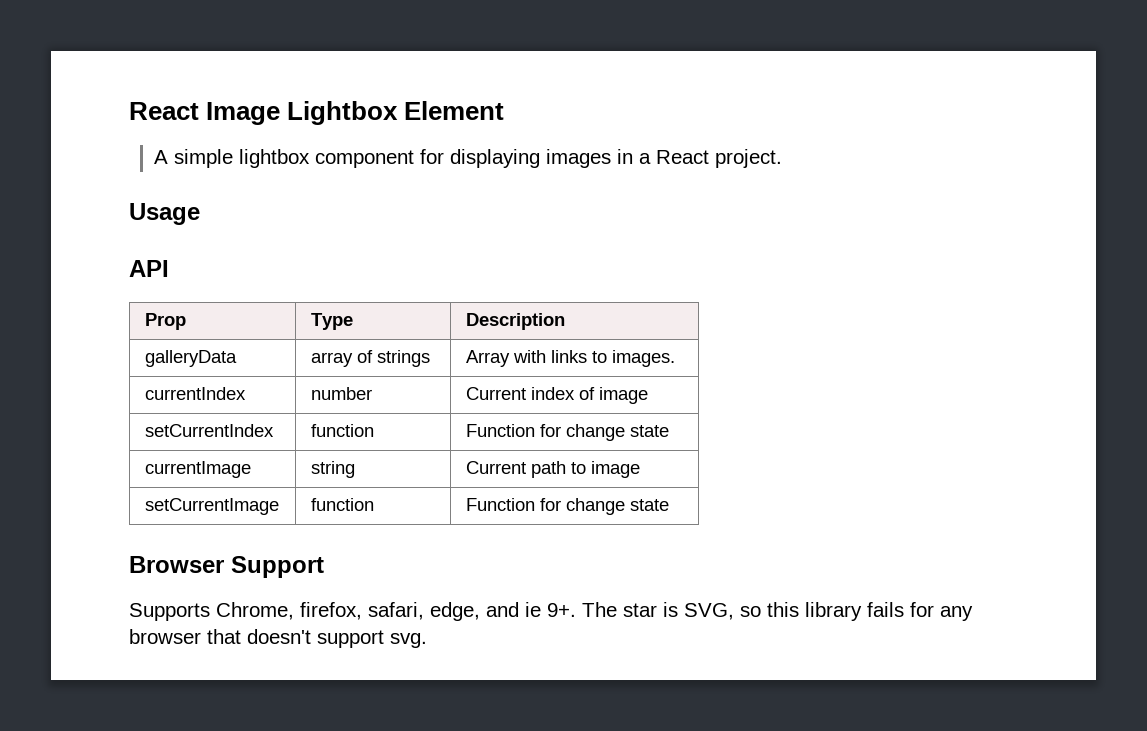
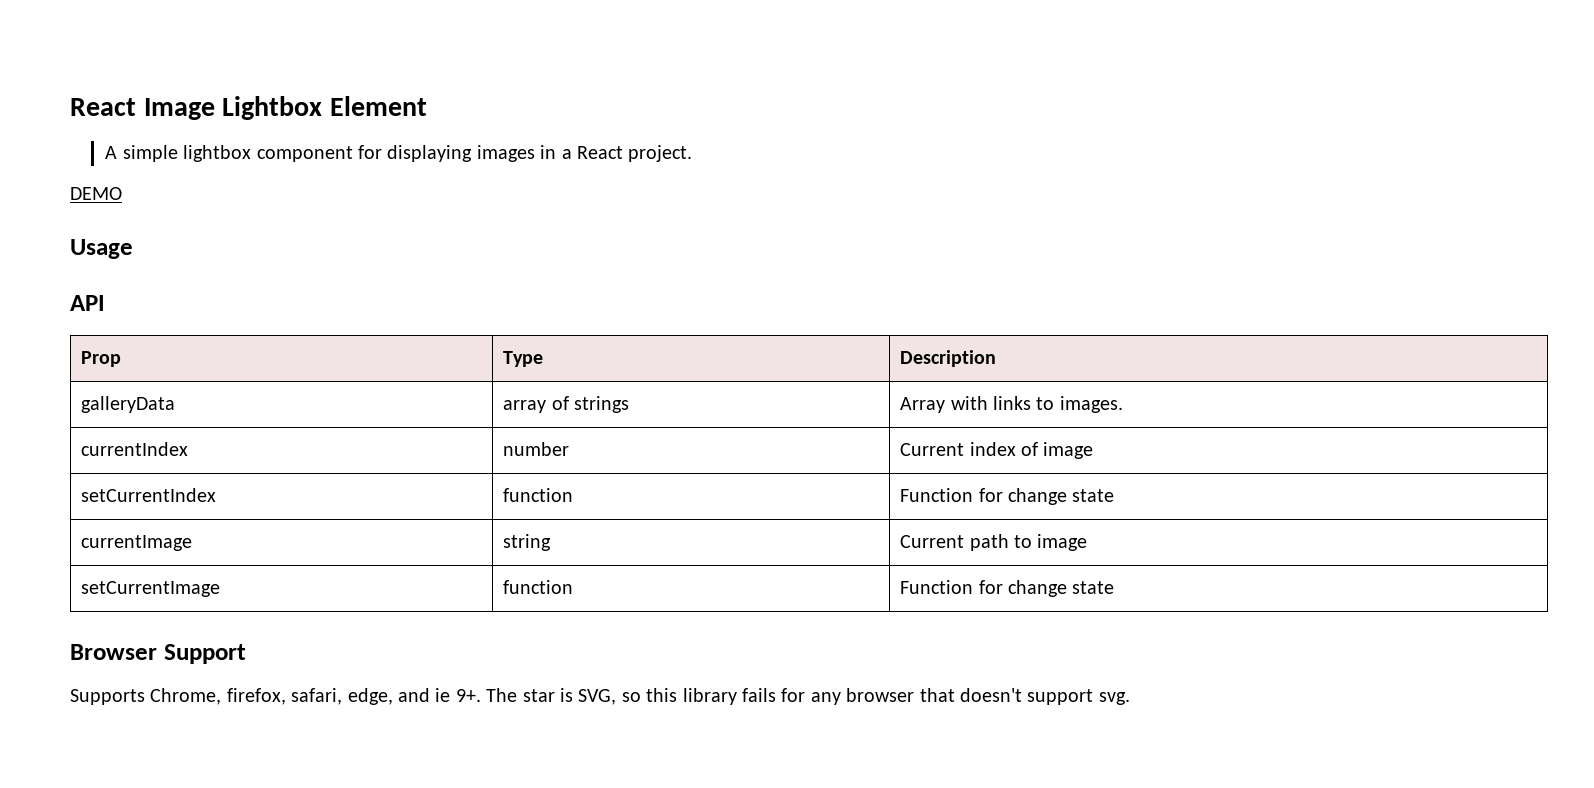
(783, 158) none -> [70,187,122,200] // DEMO

